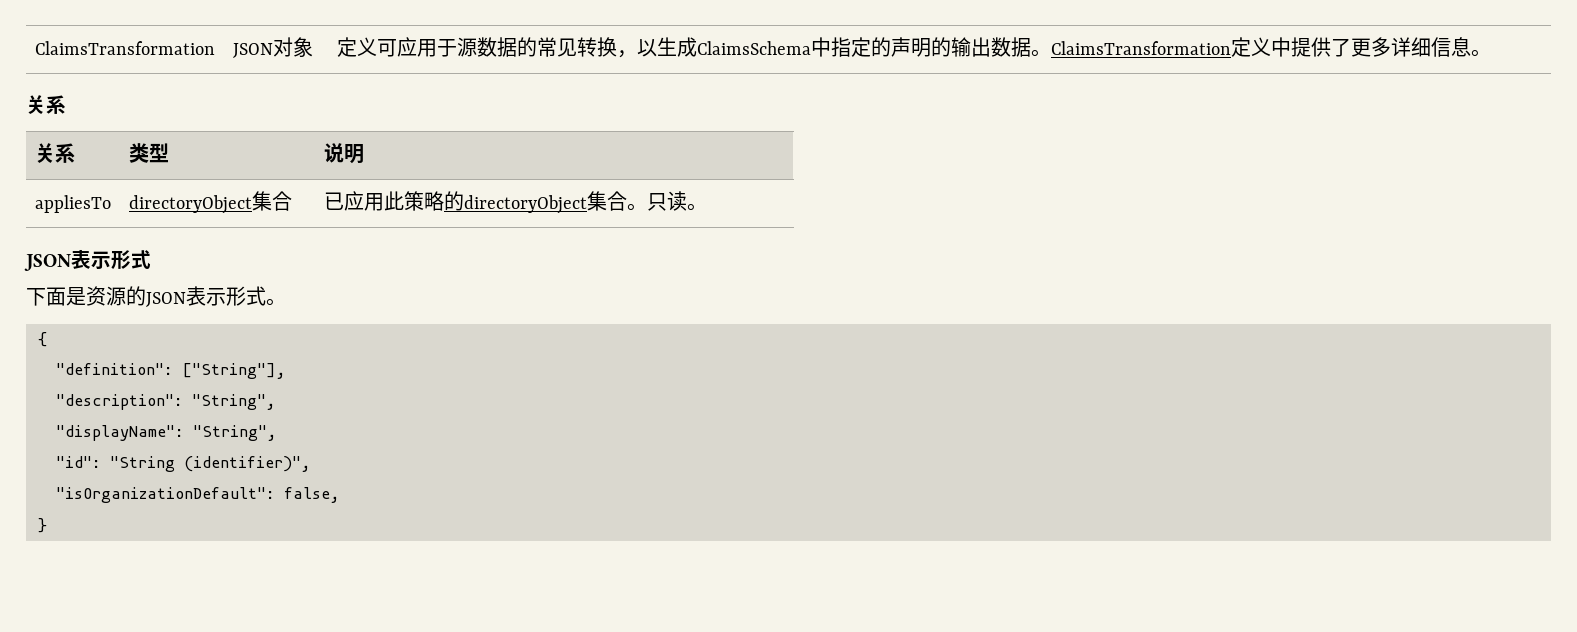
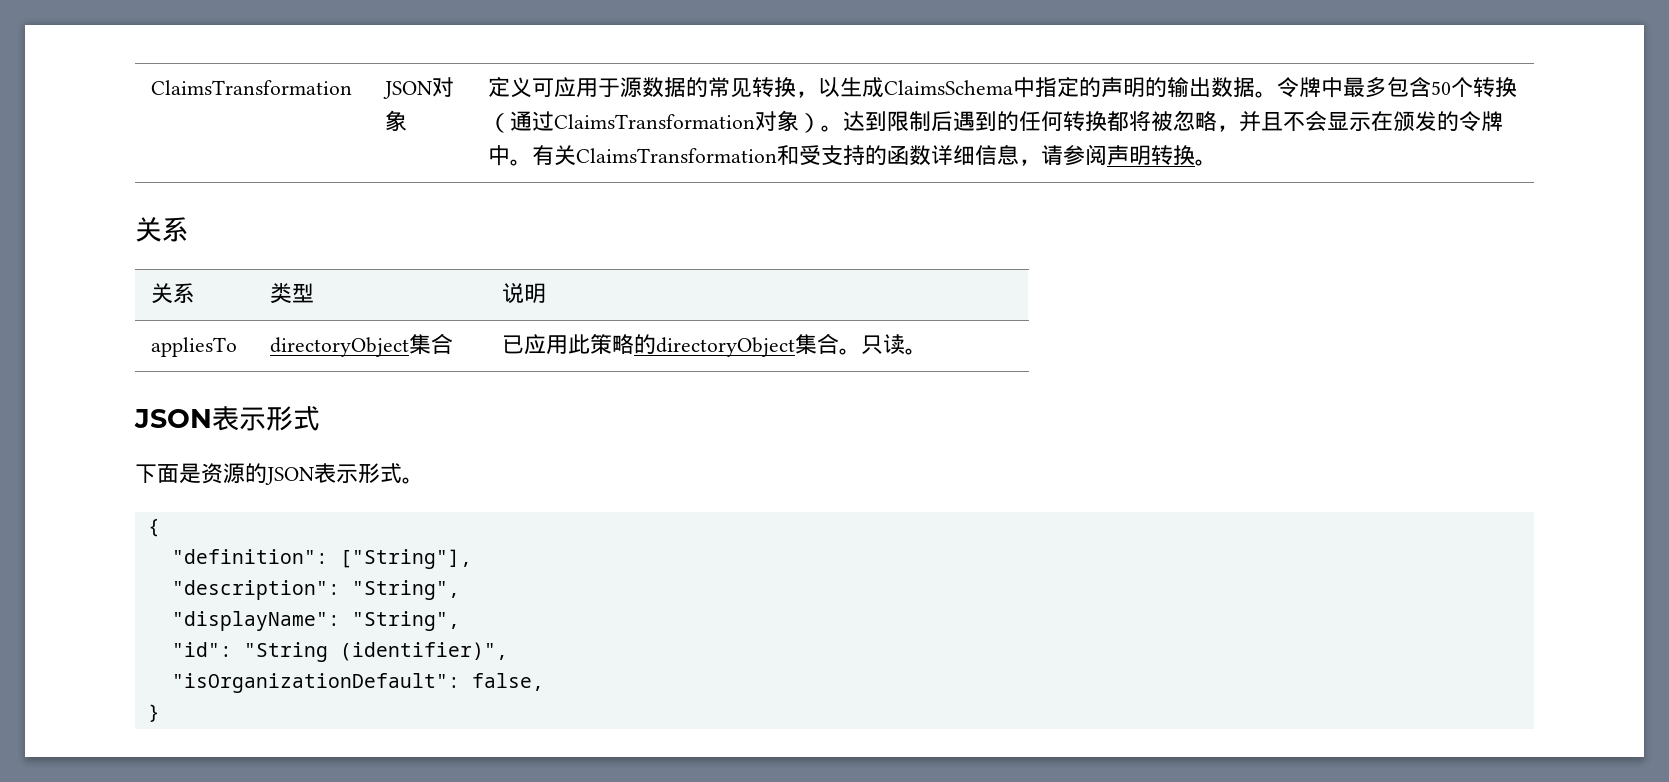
[1050,37,1471,57] ClaimsTransformation定义中提供了更多详细信息 -> [1277,77,1518,98] [488,110,1504,133] [488,144,1196,166] 令牌中最多包含50个转换（通过ClaimsTransformation对象）。达到限制后遇到的任何转换都将被忽略，并且不会显示在颁发的令牌中。有关ClaimsTransformation和受支持的函数详细信息，请参阅声明转换

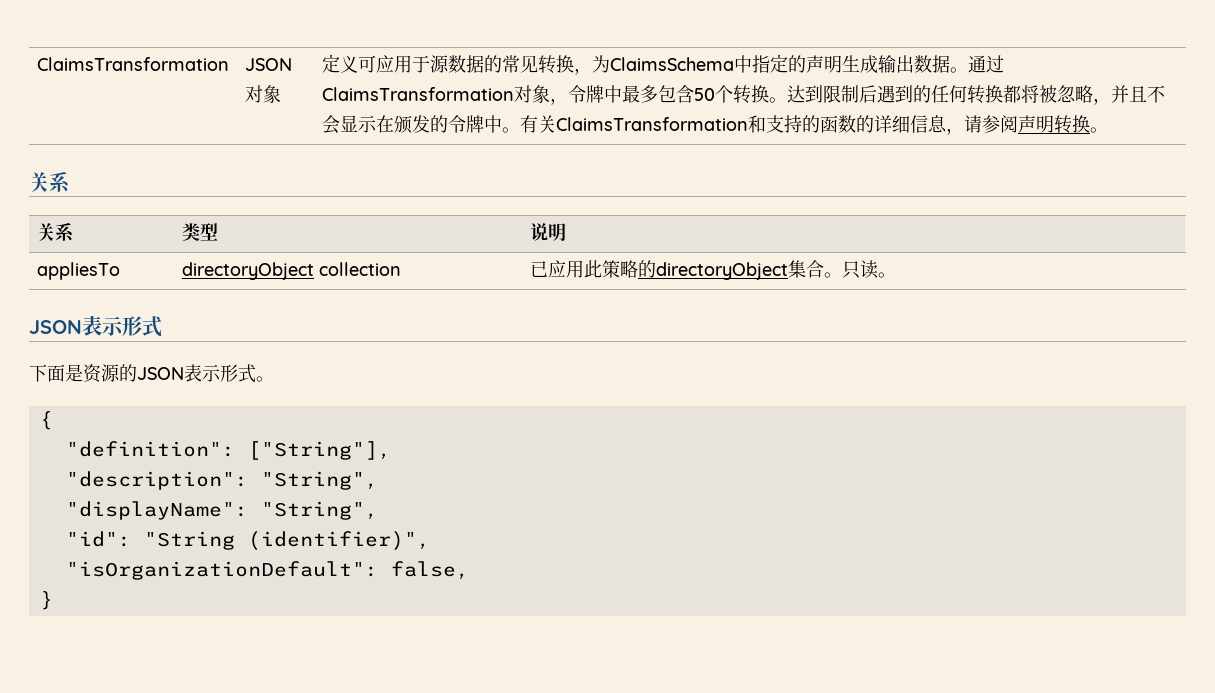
[818,77,885,97] 以生成 -> [591,55,610,73] 为
[1145,77,1168,97] 的 -> [841,55,878,73] 生成
(1278, 94) none -> [967,55,1004,73] [321,85,568,105] 通过ClaimsTransformation对象，
[488,110,822,133] （通过ClaimsTransformation对象） -> (769, 94) none
[799,145,822,165] 受 -> (766, 124) none
(932, 155) none -> [855,115,874,133] 的
[409,333,454,355] 集合 -> [318,262,401,276] collection

